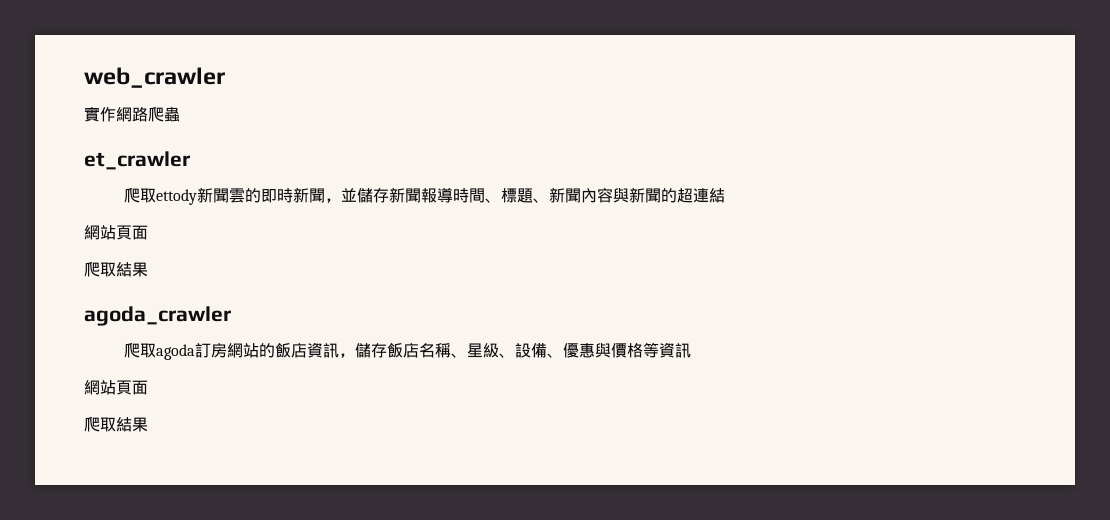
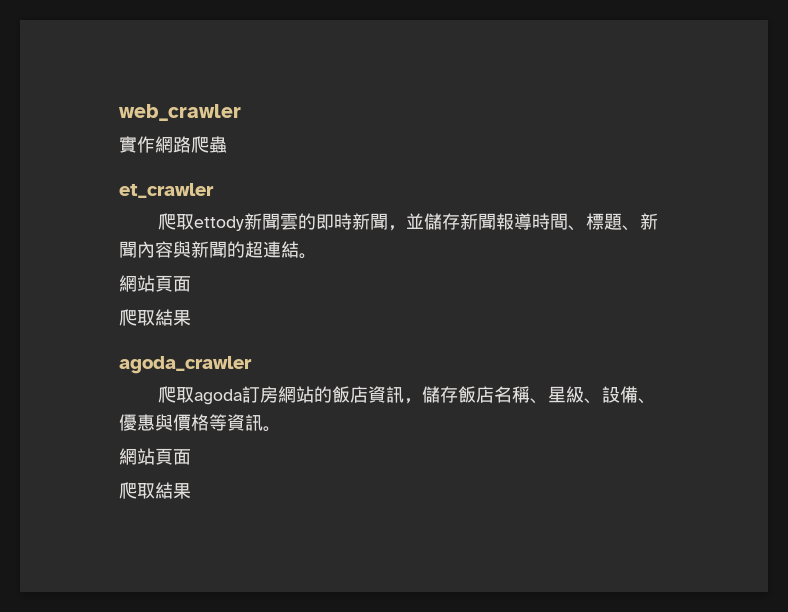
(726, 195) none -> [299,253,317,259] 。
(692, 350) none -> [263,426,281,432] 。

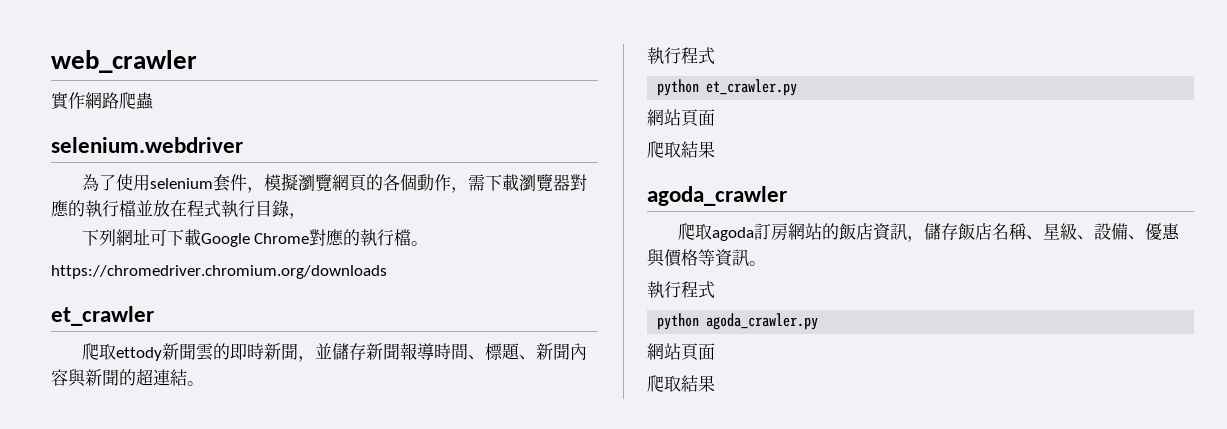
(227, 144) none -> [51,137,243,153] [81,173,587,193] [51,200,306,219] [81,229,429,247] [51,265,387,279] // selenium.webdriver // 為了使用selenium套件，模擬瀏覽網頁的各個動作，需下載瀏覽器對應的執行檔並放在程式執行目錄， // 下列網址可下載Google Chrome對應的執行檔。 // https://chromedriver.chromium.org/downloads
(317, 256) none -> [647,47,715,65] [657,79,798,96] // 執行程式 // python et_crawler.py
(281, 429) none -> [647,281,715,299] [657,313,819,330] // 執行程式 // python agoda_crawler.py

